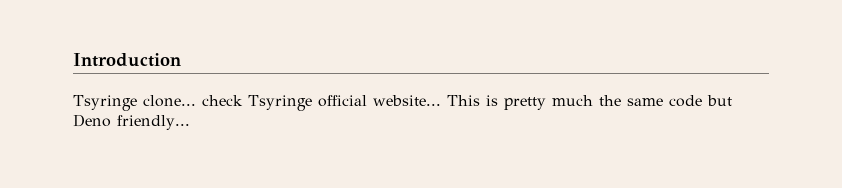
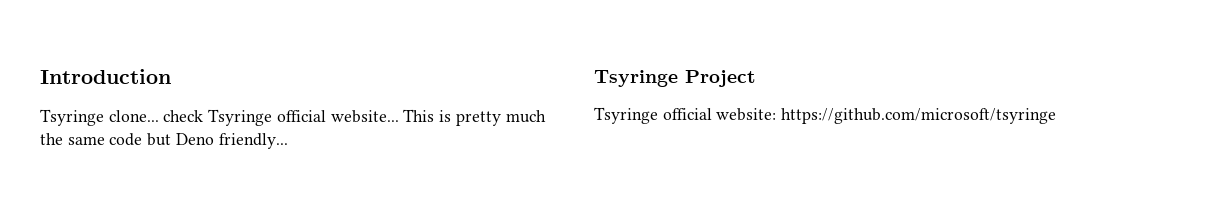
(190, 122) none -> [594,70,756,87] [594,107,1057,124] // Tsyringe Project // Tsyringe official website: https://github.com/microsoft/tsyringe

